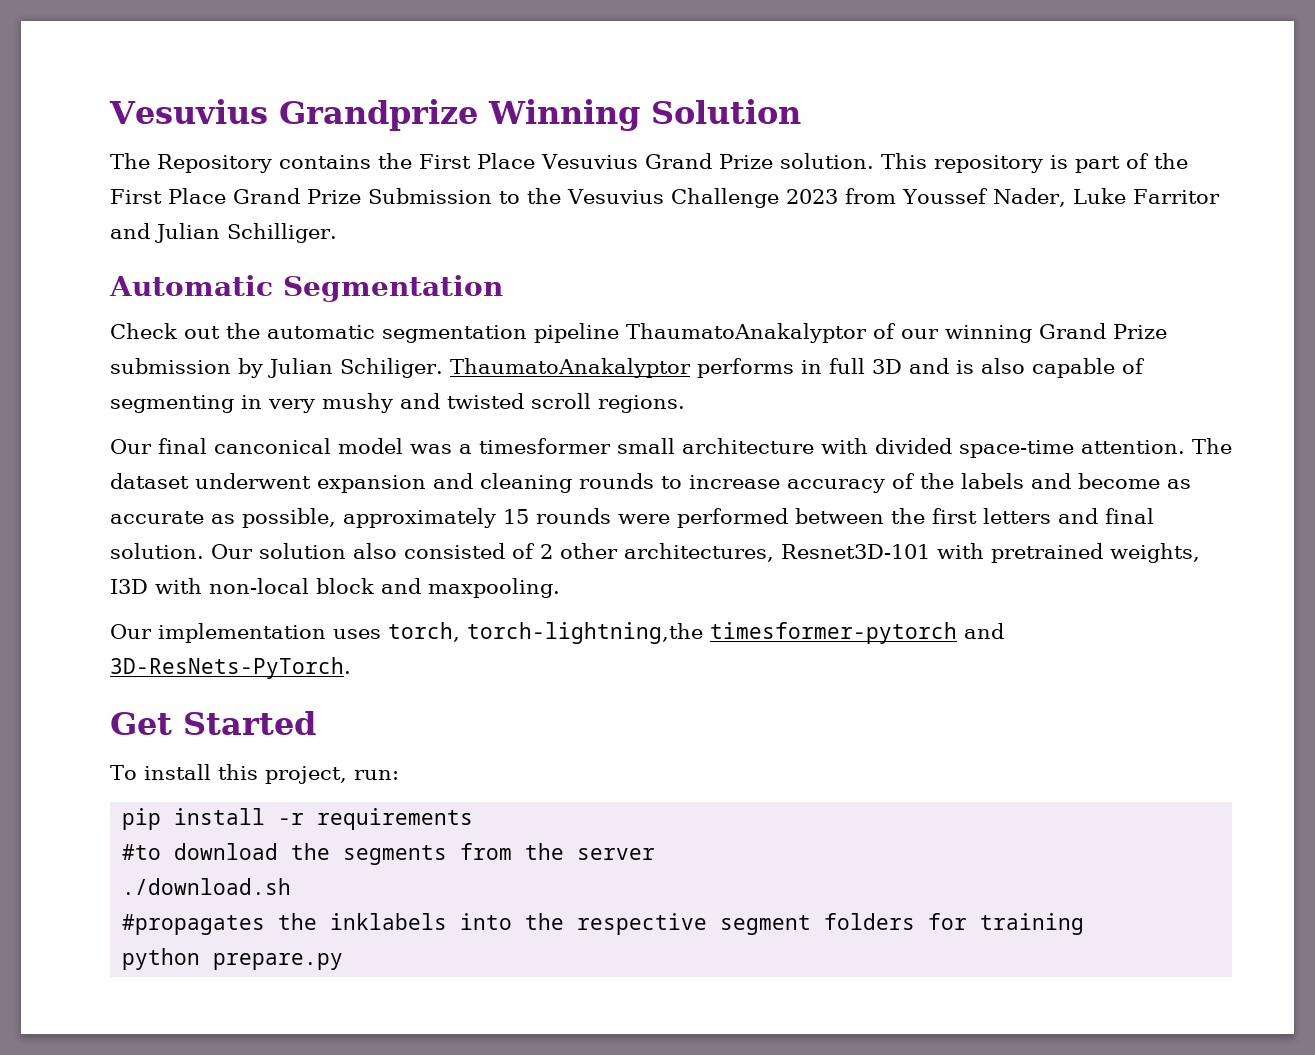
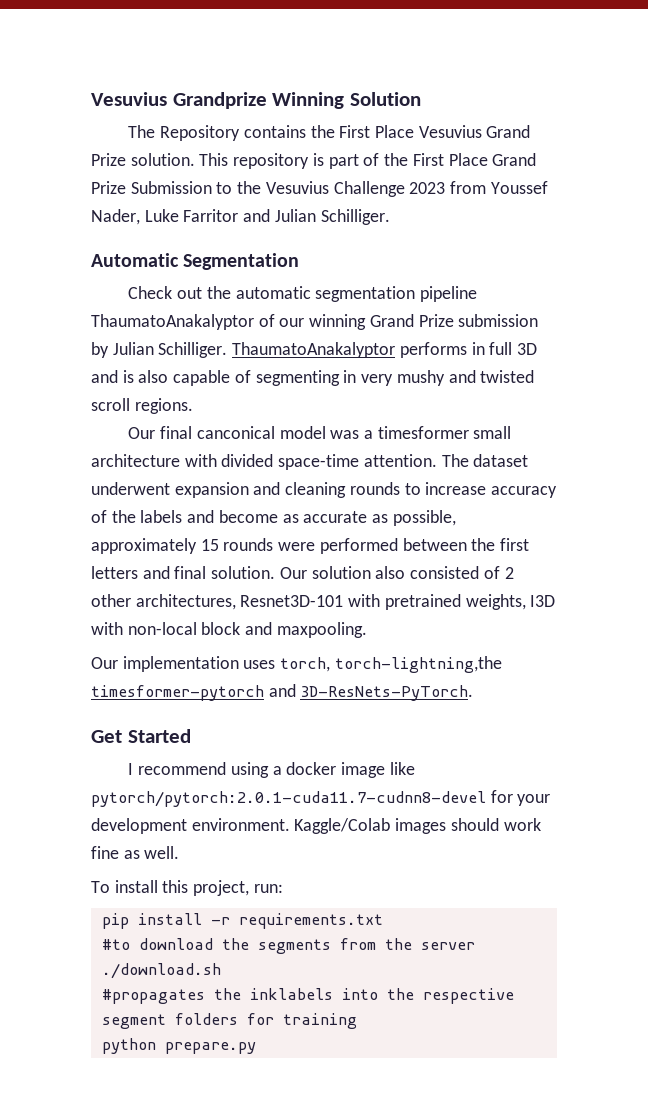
[340,358,443,378] Schiliger. -> [158,342,228,358] Schilliger.
(316, 723) none -> [128,762,415,778] [91,790,551,807] [91,818,541,834] [91,846,180,859] // I recommend using a docker image like pytorch/pytorch:2.0.1-cuda11.7-cudnn8-devel for your development environment. Kaggle/Colab images should work fine as well.
[317,808,474,830] requirements -> [238,913,383,929] requirements.txt

